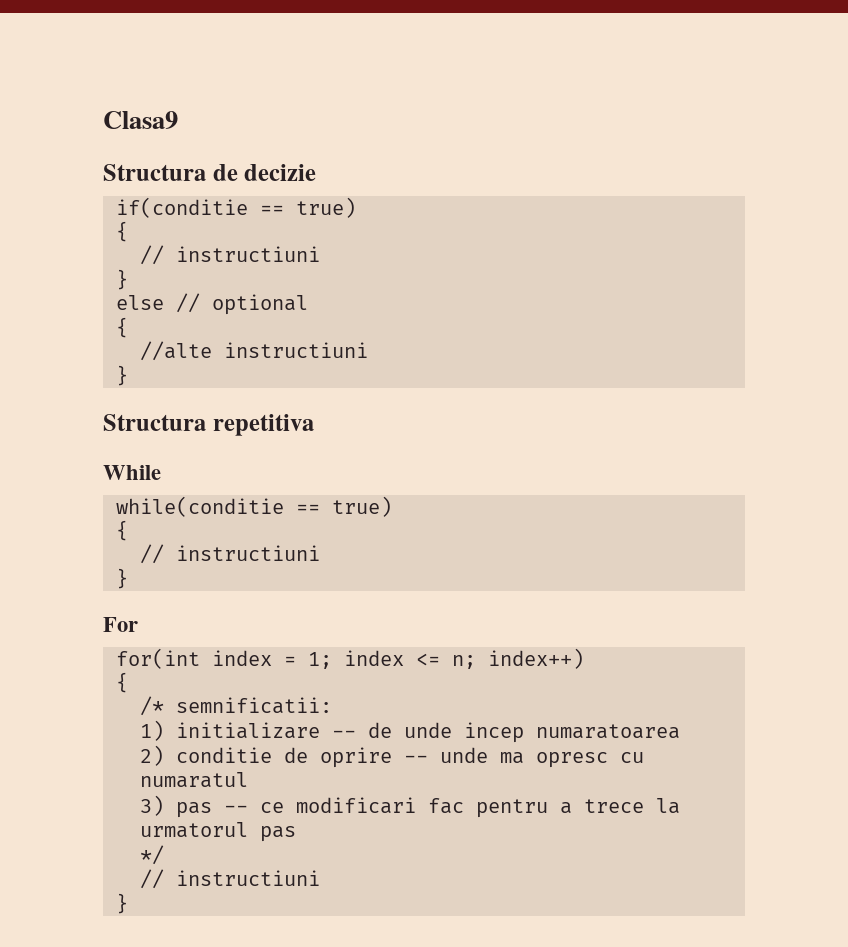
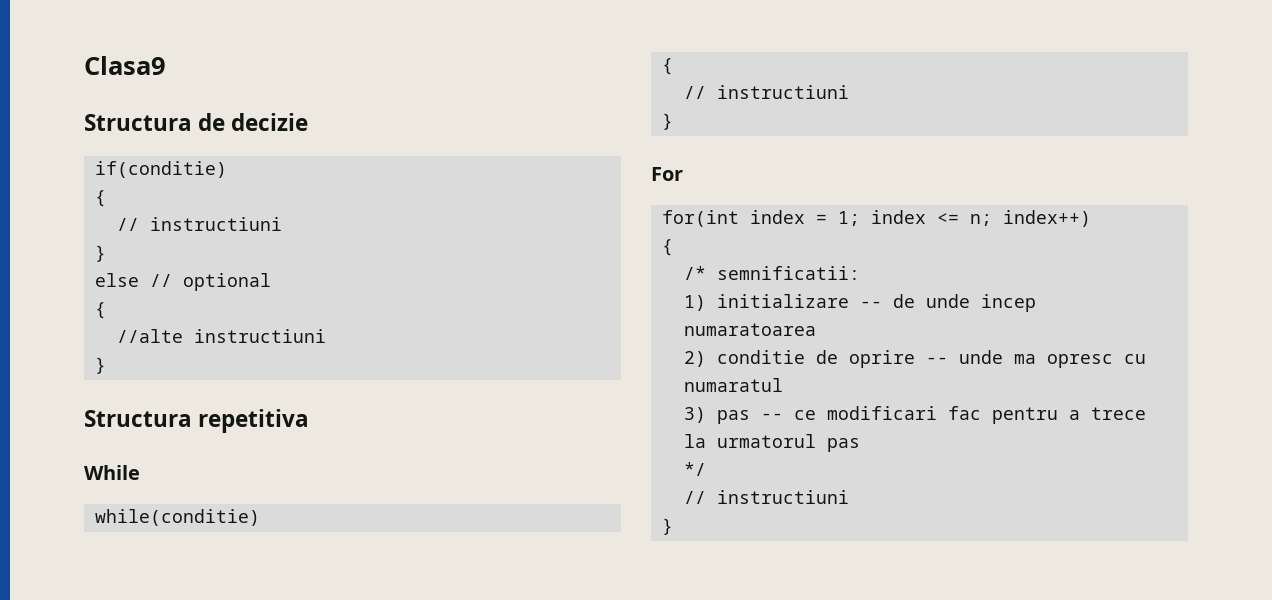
[115,197,356,218] if(conditie == true) -> [94,161,227,178] if(conditie)
[115,496,392,517] while(conditie == true) -> [94,509,260,526] while(conditie)

